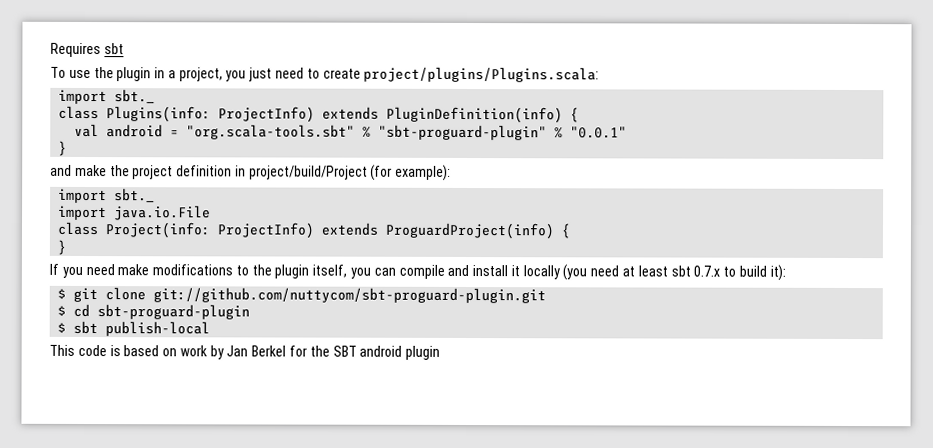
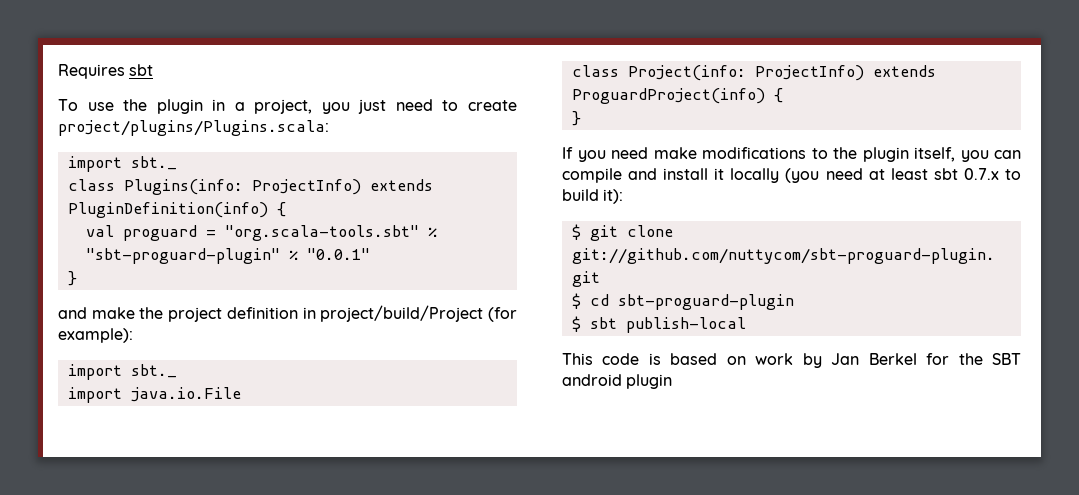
[106,124,164,138] android -> [122,225,197,241] proguard

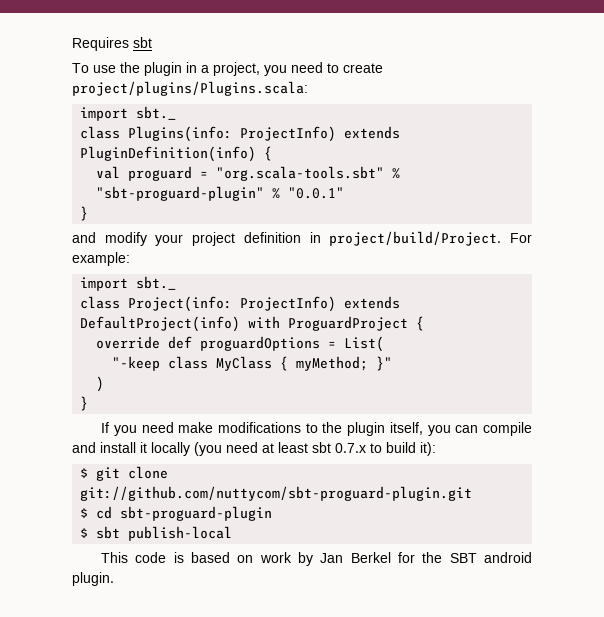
[358,99,387,114] just -> (287, 70) none
[91,307,164,319] make the -> [104,232,184,246] modify your
[320,305,517,322] [58,328,133,343] [67,364,177,380] [67,387,241,403] project/build/Project (for example): // import sbt._ // import java.io.File -> [329,231,532,246] [72,252,130,266] [80,276,177,291] project/build/Project. For example: // import sbt._
[571,88,783,104] ProguardProject(info) { -> [80,316,425,332] [96,336,385,352] [112,356,393,371] [96,376,105,392] DefaultProject(info) with ProguardProject { // override def proguardOptions = List( // "-keep class MyClass { myMethod; }" // )
[626,374,673,389] plugin -> [72,572,114,586] plugin.

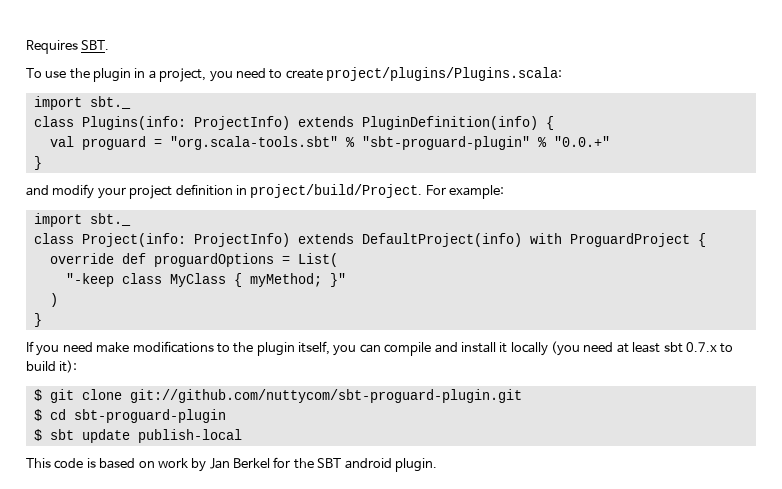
[133,37,152,48] sbt -> [81,40,110,50] SBT.
[288,187,345,199] "0.0.1" -> [553,136,610,147] "0.0.+"
(121, 532) none -> [81,429,130,443] update

